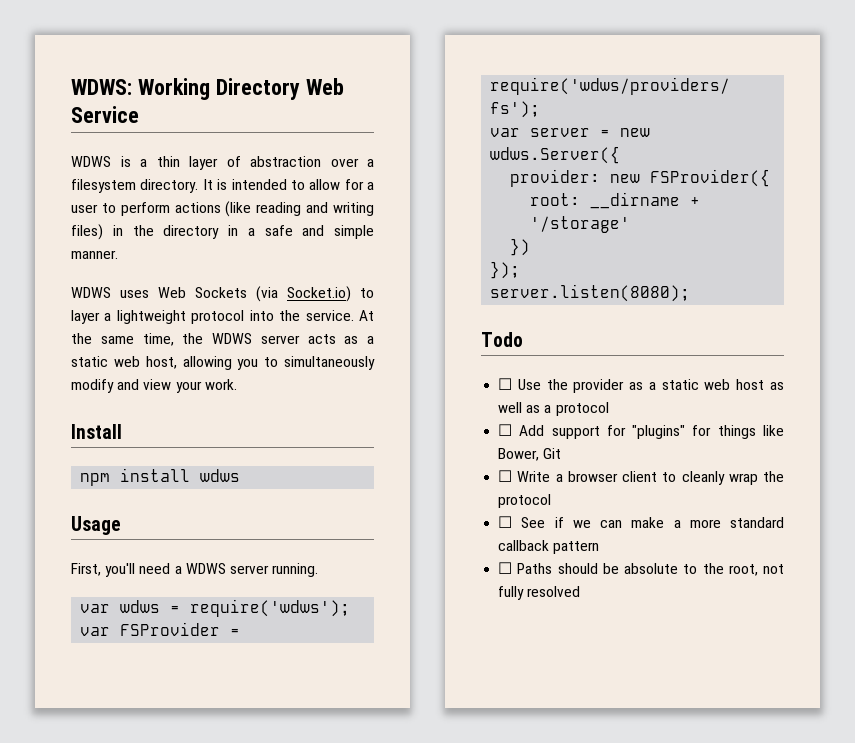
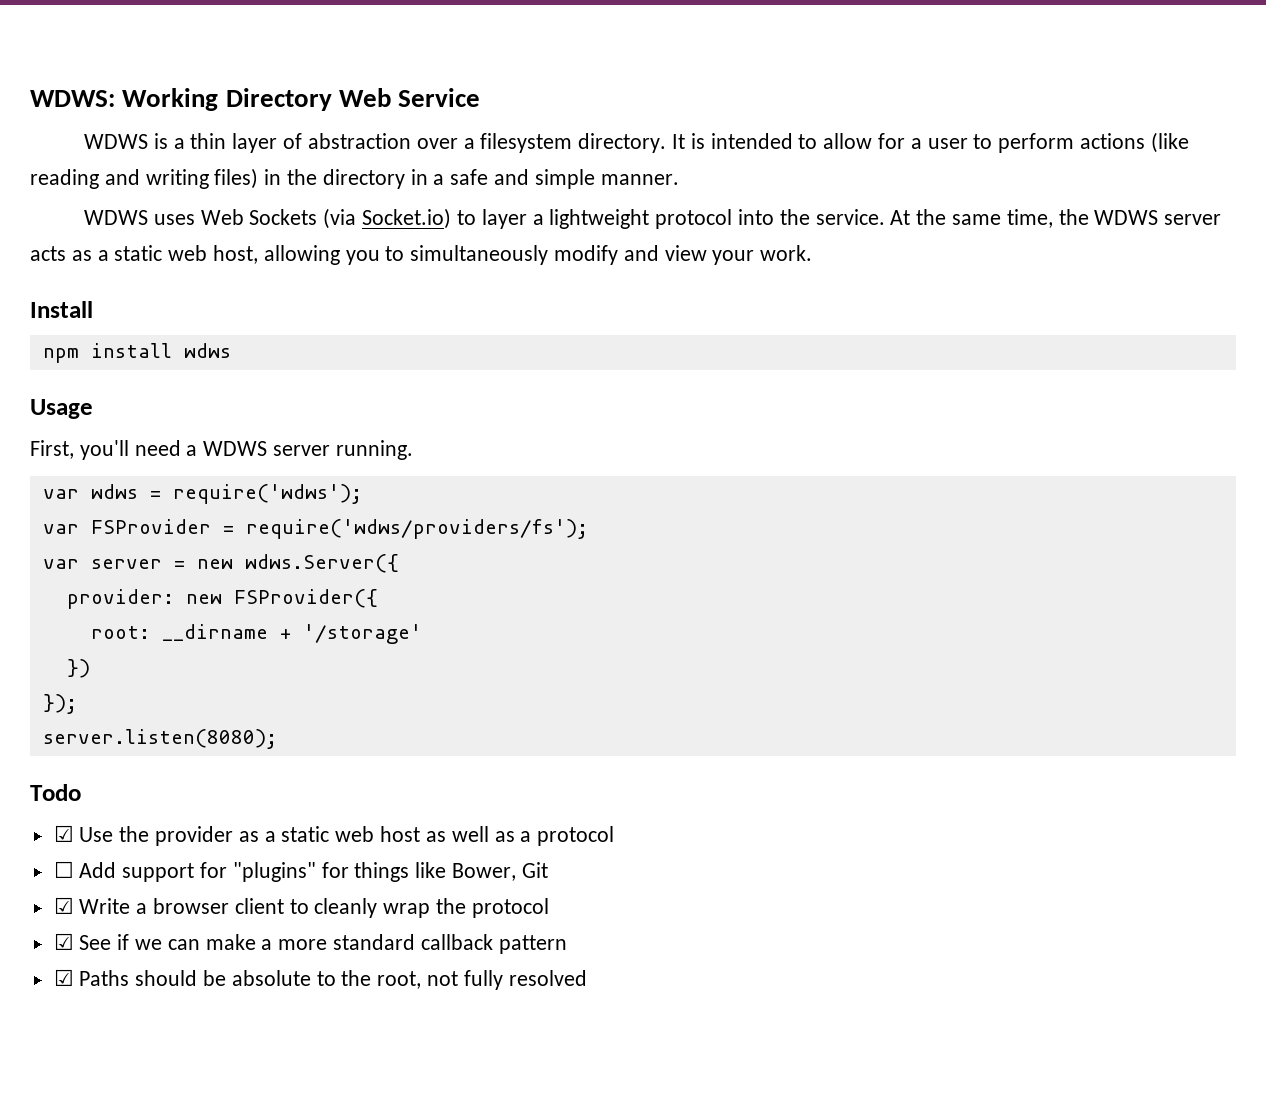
[498,378,513,390] ☐ -> [53,825,74,842] ☑
[498,470,513,482] ☐ -> [53,897,74,914] ☑
[498,516,513,528] ☐ -> [53,933,74,950] ☑
[498,562,513,574] ☐ -> [53,969,74,986] ☑

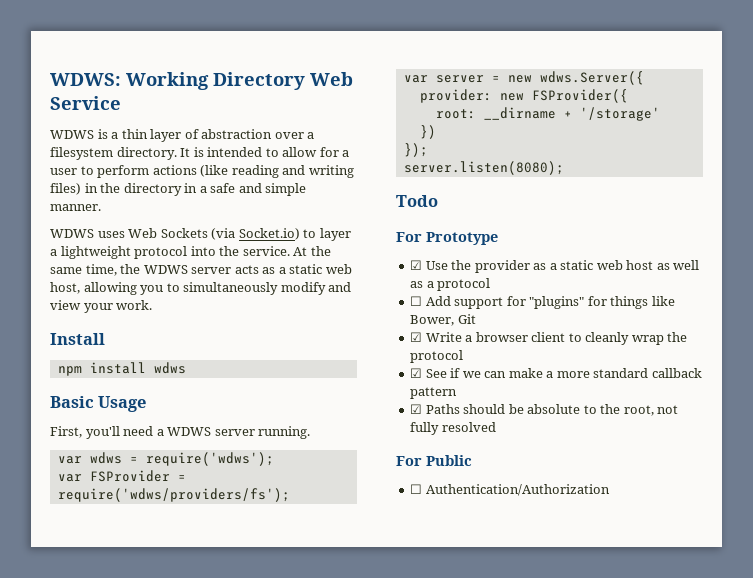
(231, 350) none -> [50,396,94,408] Basic
(81, 792) none -> [396,232,498,245] // For Prototype
(587, 978) none -> [396,455,472,466] [410,484,610,496] // For Public // ☐ Authentication/Authorization

